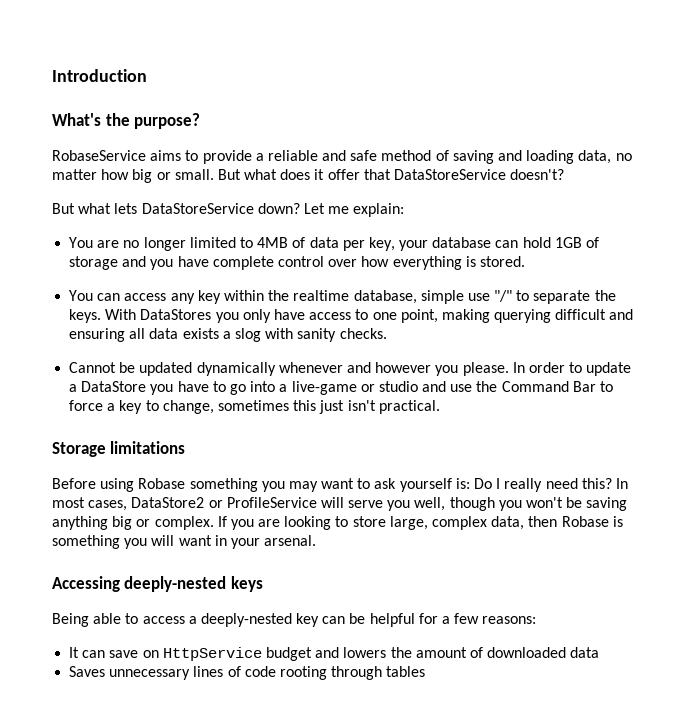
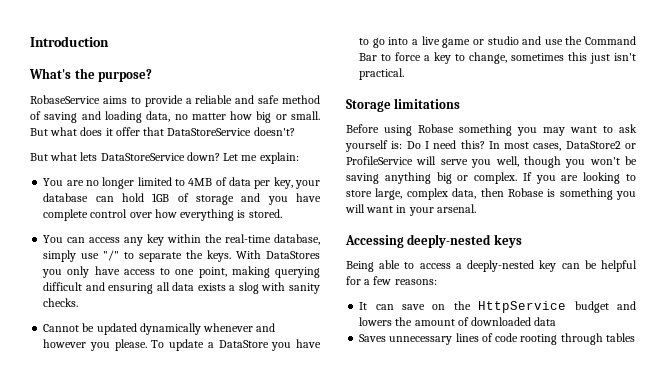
[293,290,464,304] realtime database, simple -> [225,234,320,245] [43,250,77,262] real-time database, simply
[512,362,583,373] In order to -> [151,340,165,348] To
[291,381,357,395] live-game -> [421,36,471,48] live game
[504,478,543,492] really -> (429, 145) none
(159, 654) none -> [453,301,471,310] the

